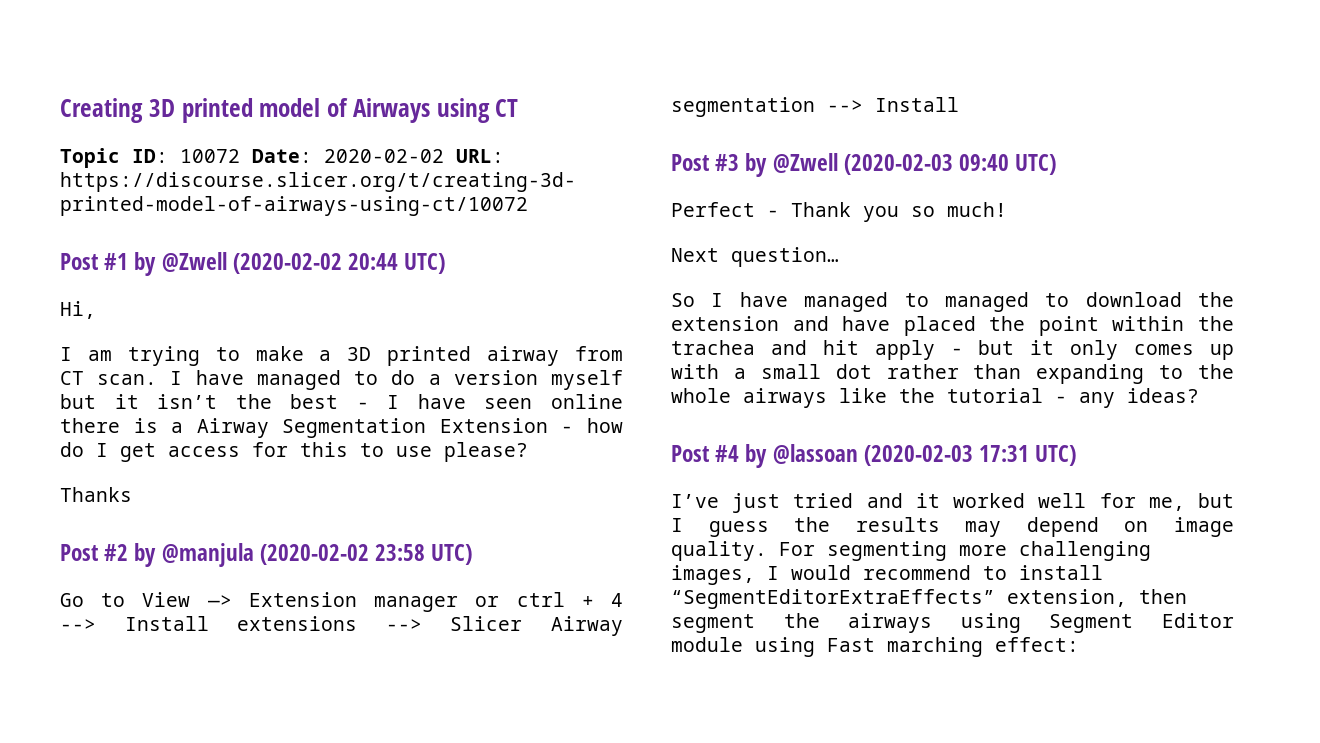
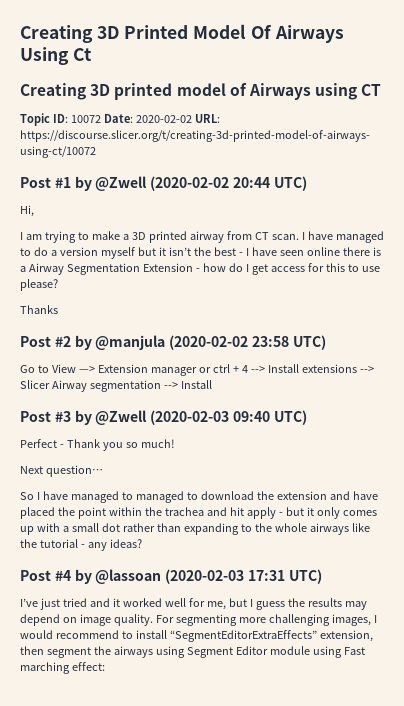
[60,98,175,123] Creating 3D -> [20,24,344,43] [20,47,92,65] [20,83,111,100] Creating 3D Printed Model Of Airways Using Ct // Creating 3D

